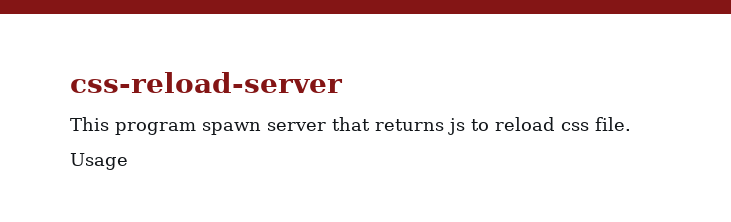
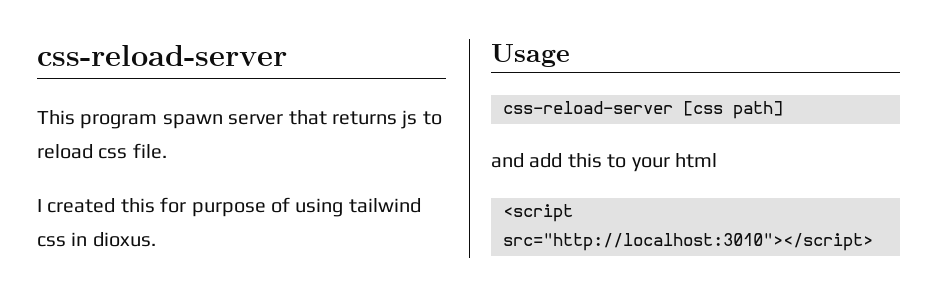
[70,153,128,170] Usage -> [37,197,421,217] [37,232,156,247] [491,44,570,67] [503,101,783,119] [491,153,717,172] [503,204,573,222] [503,233,873,251] I created this for purpose of using tailwind css in dioxus. // Usage // css-reload-server [css path] // and add this to your html // <script src="http://localhost:3010"></script>

